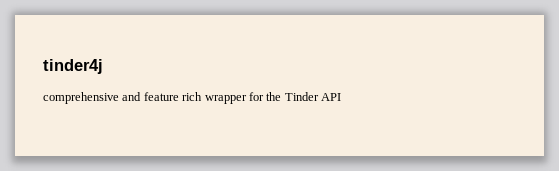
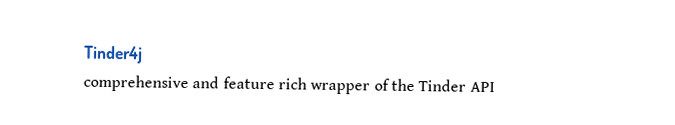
[43,59,103,74] tinder4j -> [83,45,143,64] Tinder4j
[248,92,264,101] for -> [373,78,390,91] of

